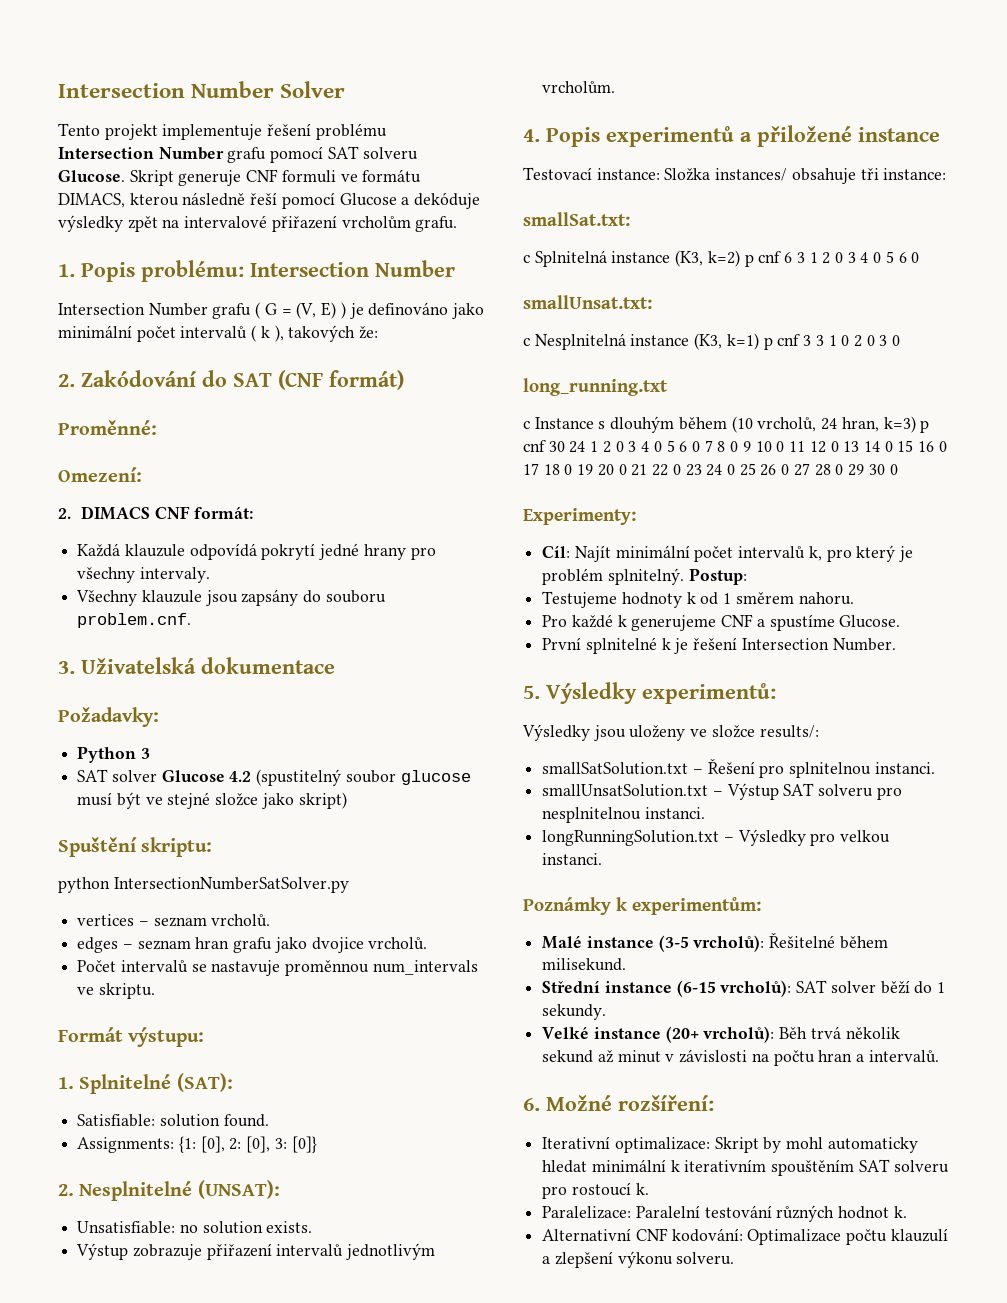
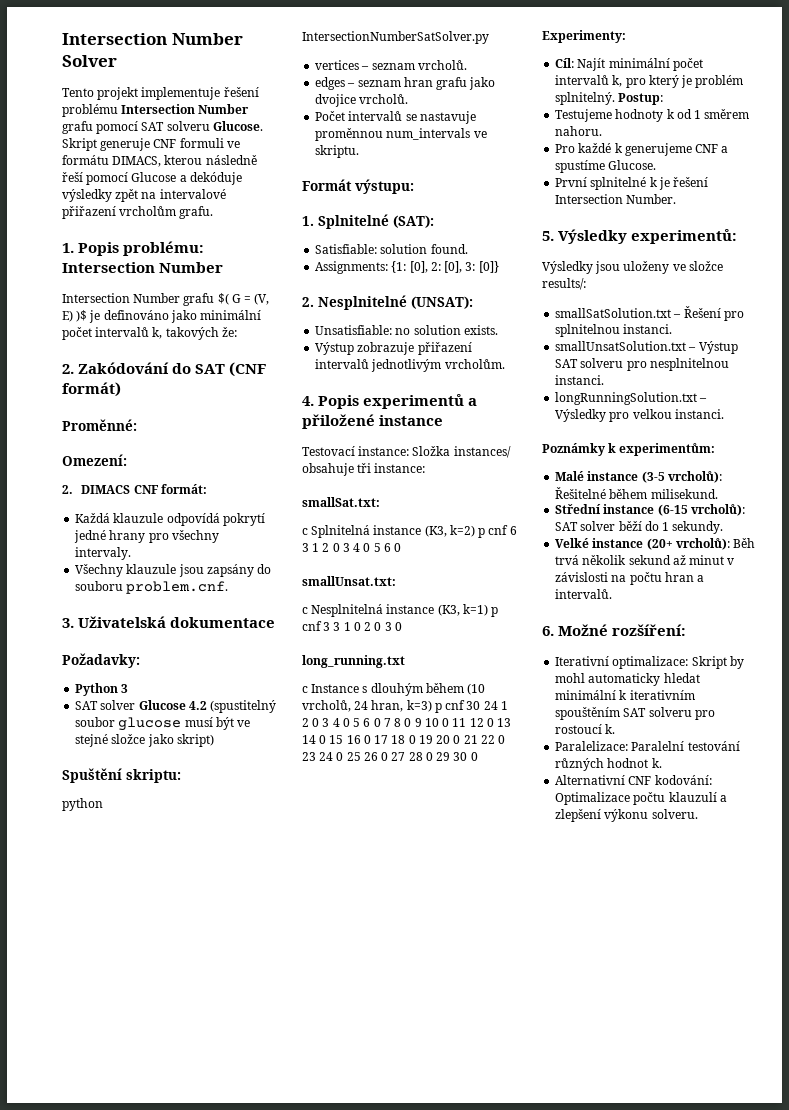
[255,302,261,319] ( -> [217,293,229,305] $(
[340,302,346,319] ) -> [76,310,88,322] )$
[251,325,284,342] ( k ), -> [152,327,163,339] k,

